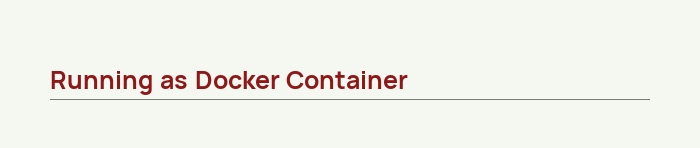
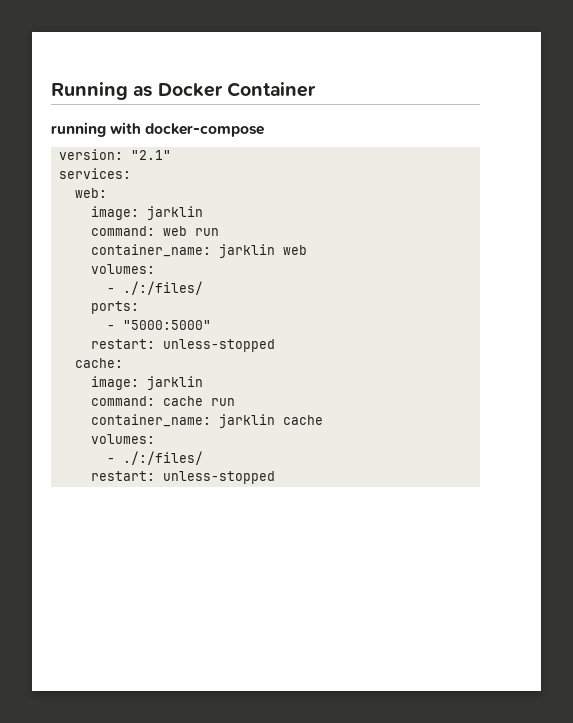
(409, 80) none -> [51,122,265,137] [58,149,171,160] [58,168,131,179] [74,188,107,198] [90,206,203,220] [90,226,219,236] [90,244,307,258] [90,264,155,274] [106,281,203,295] [90,301,139,314] [106,320,211,330] [90,339,275,352] [74,358,123,368] [90,376,203,390] [90,396,235,406] [90,414,323,428] [90,434,155,444] [106,451,203,465] [90,471,275,484] // running with docker-compose // version: "2.1" // services: // web: // image: jarklin // command: web run // container_name: jarklin web // volumes: // - ./:/files/ // ports: // - "5000:5000" // restart: unless-stopped // cache: // image: jarklin // command: cache run // container_name: jarklin cache // volumes: // - ./:/files/ // restart: unless-stopped

